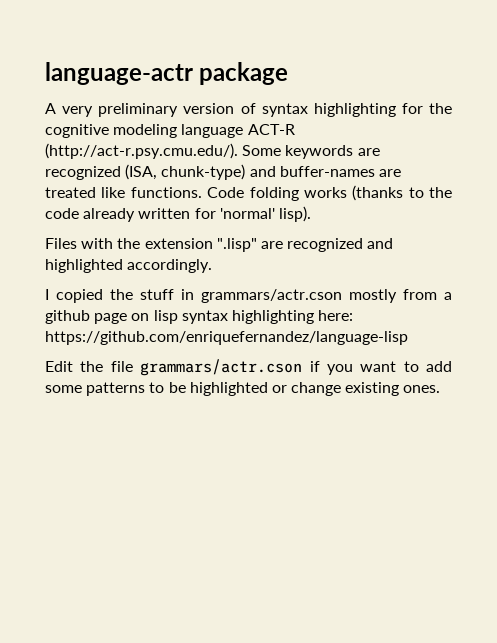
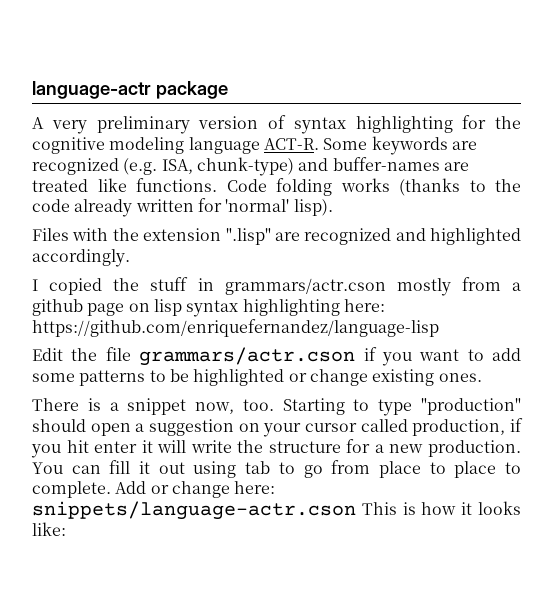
[247,124,295,135] [45,143,238,159] ACT-R (http://act-r.psy.cmu.edu/). -> [263,138,319,150] ACT-R.
[125,164,158,180] (ISA, -> [123,158,193,175] (e.g. ISA,
(441, 389) none -> [32,398,521,416] [32,418,523,437] [31,439,522,458] [32,460,521,478] [32,481,276,498] [32,501,521,520] [32,522,66,536] // There is a snippet now, too. Starting to type "production" should open a suggestion on your cursor called production, if you hit enter it will write the structure for a new production. You can fill it out using tab to go from place to place to complete. Add or change here: snippets/language-actr.cson This is how it looks like:

